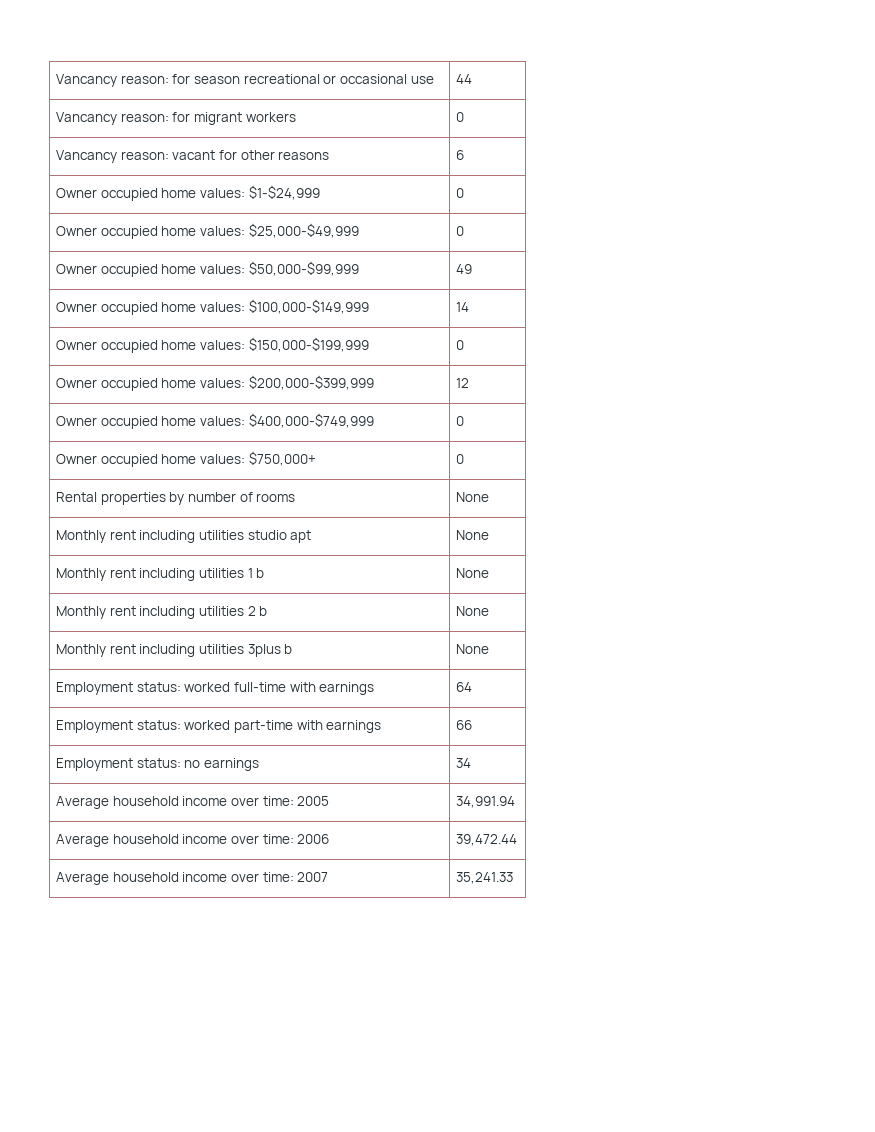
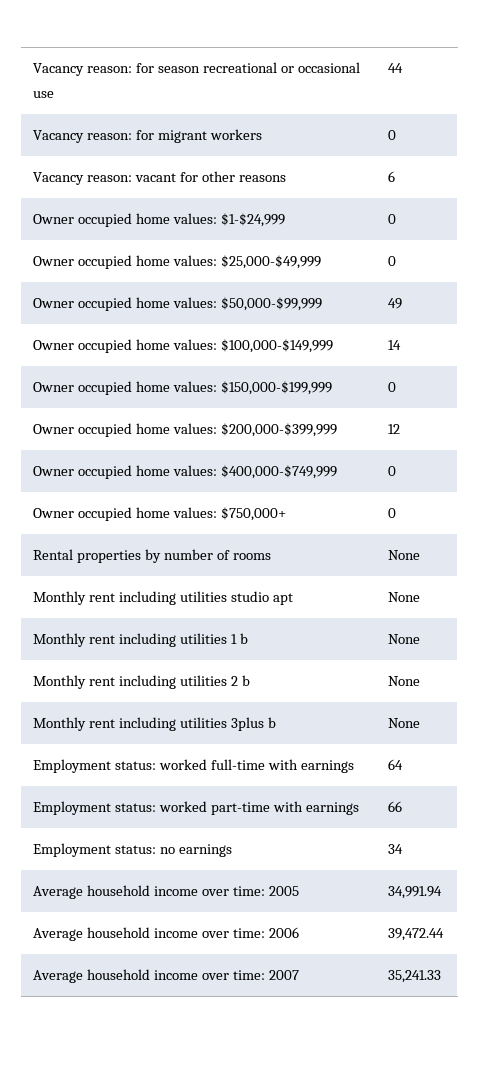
[56,74,118,87] Vancancy -> [33,63,85,76] Vacancy
[56,112,118,125] Vancancy -> [33,130,85,143] Vacancy
[56,150,118,163] Vancancy -> [33,172,85,185] Vacancy

